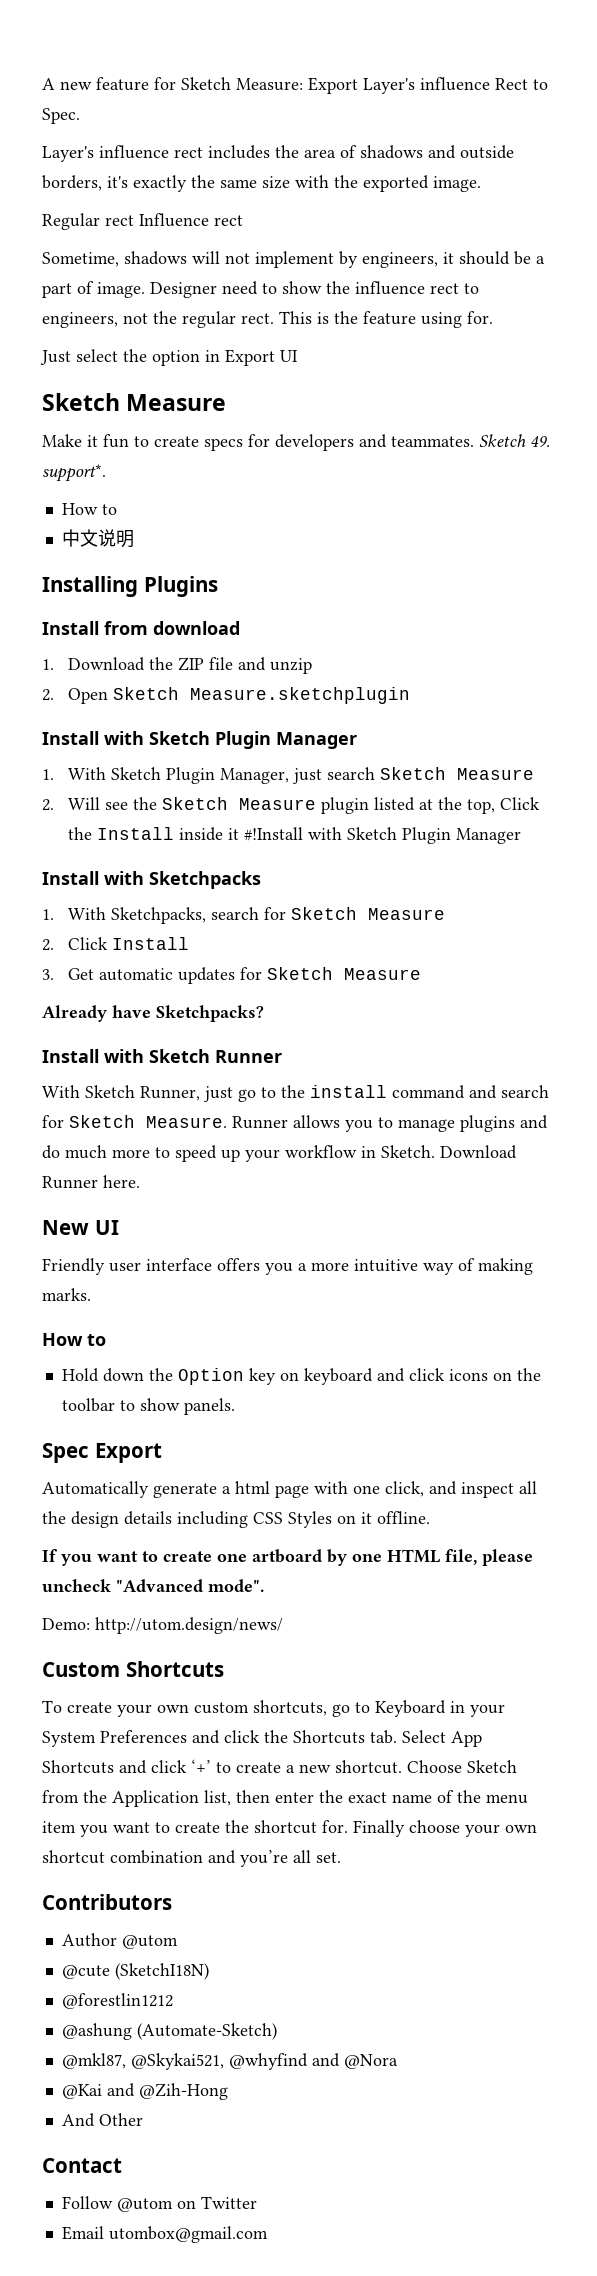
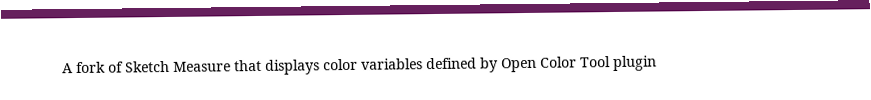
[60,77,548,94] [42,108,80,124] [42,145,514,162] [42,175,481,192] [42,213,243,230] [42,251,545,268] [42,281,479,298] [42,311,493,328] [40,349,298,366] [42,393,227,411] [42,434,550,451] [42,464,106,482] [61,503,117,515] [61,529,134,548] [42,576,218,597] [42,621,240,635] [42,657,312,674] [42,687,410,704] [42,731,357,749] [42,767,534,784] [42,797,540,814] [67,827,521,844] [42,871,261,889] [42,907,445,924] [42,937,189,951] [42,967,421,984] [42,1005,264,1022] [42,1049,282,1063] [42,1085,549,1102] [42,1115,548,1132] [42,1145,517,1162] [42,1175,140,1189] [42,1220,119,1235] [42,1258,533,1275] [42,1288,91,1301] [42,1333,106,1346] [61,1368,541,1385] [61,1398,235,1415] [42,1443,162,1463] [42,1481,537,1498] [42,1511,430,1528] [42,1549,533,1566] [42,1579,264,1592] [42,1617,283,1634] [42,1661,224,1677] [42,1700,505,1717] [42,1730,482,1747] [42,1759,517,1774] [42,1790,528,1807] [42,1820,537,1837] [42,1850,341,1867] [42,1894,172,1910] [61,1933,178,1949] [61,1963,209,1980] [61,1993,173,2009] [61,2023,277,2040] [61,2053,398,2070] [61,2083,228,2100] [61,2113,143,2127] [42,2158,122,2173] [61,2196,257,2212] [61,2226,268,2243] new feature for Sketch Measure: Export Layer's influence Rect to Spec. // Layer's influence rect includes the area of shadows and outside borders, it's exactly the same size with the exported image. // Regular rect Influence rect // Sometime, shadows will not implement by engineers, it should be a part of image. Designer need to show the influence rect to engineers, not the regular rect. This is the feature using for. // Just select the option in Export UI // Sketch Measure // Make it fun to create specs for developers and teammates. Sketch 49. support*. // How to // 中文说明 // Installing Plugins // Install from download // 1. Download the ZIP file and unzip // 2. Open Sketch Measure.sketchplugin // Install with Sketch Plugin Manager // 1. With Sketch Plugin Manager, just search Sketch Measure // 2. Will see the Sketch Measure plugin listed at the top, Click the Install inside it #!Install with Sketch Plugin Manager // Install with Sketchpacks // 1. With Sketchpacks, search for Sketch Measure // 2. Click Install // 3. Get automatic updates for Sketch Measure // Already have Sketchpacks? // Install with Sketch Runner // With Sketch Runner, just go to the install command and search for Sketch Measure. Runner allows you to manage plugins and do much more to speed up your workflow in Sketch. Download Runner here. // New UI // Friendly user interface offers you a more intuitive way of making marks. // How to // Hold down the Option key on keyboard and click icons on the toolbar to show panels. // Spec Export // Automatically generate a html page with one click, and inspect all the design details including CSS Styles on it offline. // If you want to create one artboard by one HTML file, please uncheck "Advanced mode". // Demo: http://utom.design/news/ // Custom Shortcuts // To create your own custom shortcuts, go to Keyboard in your System Preferences and click the Shortcuts tab. Select App Shortcuts and click ‘+’ to create a new shortcut. Choose Sketch from the Application list, then enter the exact name of the menu item you want to create the shortcut for. Finally choose your own shortcut combination and you’re all set. // Contributors // Author @utom // @cute (SketchI18N) // @forestlin1212 // @ashung (Automate-Sketch) // @mkl87, @Skykai521, @whyfind and @Nora // @Kai and @Zih-Hong // And Other // Contact // Follow @utom on Twitter // Email utombox@gmail.com -> [76,55,657,75] fork of Sketch Measure that displays color variables defined by Open Color Tool plugin

